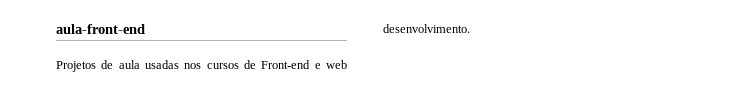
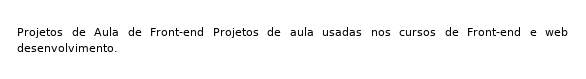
[56,24,145,34] aula-front-end // -> [17,27,204,38] Projetos de Aula de Front-end

